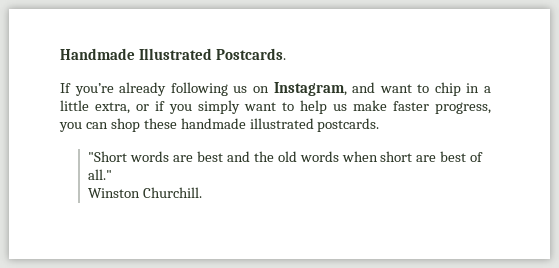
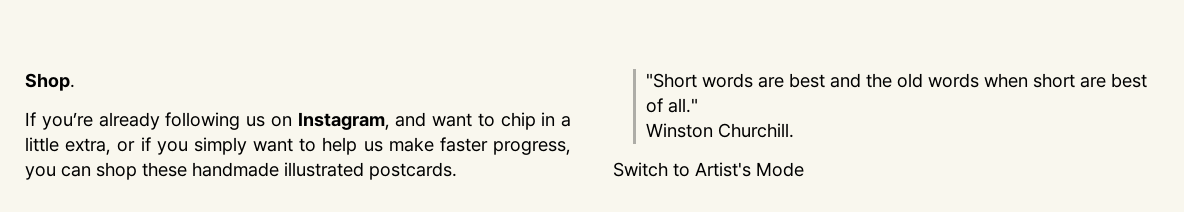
[60,48,286,60] Handmade Illustrated Postcards. -> [25,73,75,91] Shop.
(203, 192) none -> [613,162,804,177] // Switch to Artist's Mode

